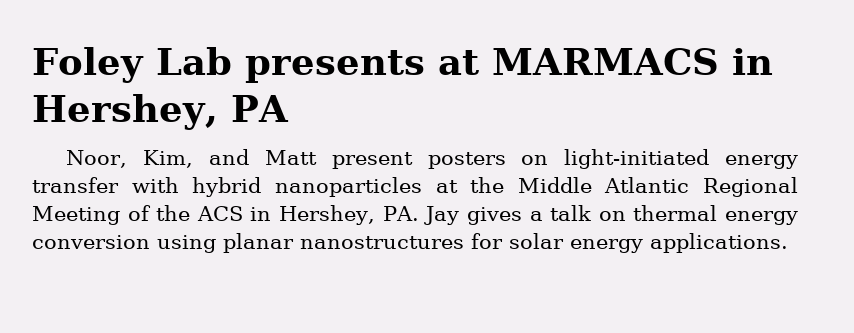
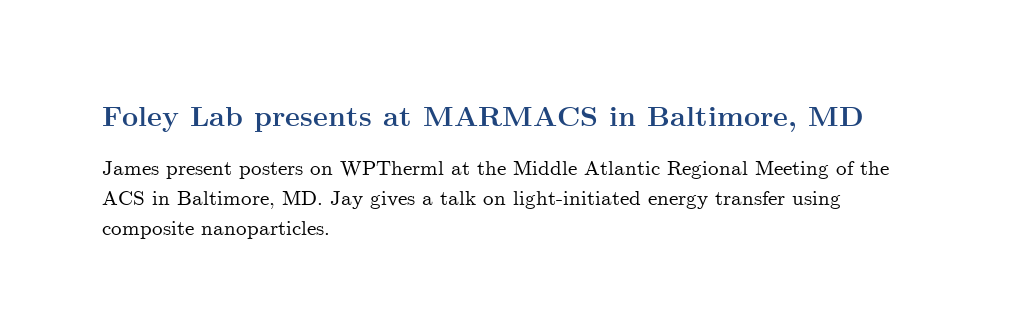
[32,94,289,130] [66,149,798,169] [32,177,422,197] Hershey, PA // Noor, Kim, and Matt present posters on light-initiated energy transfer with hybrid nanoparticles -> [647,107,864,132] [102,161,444,179] Baltimore, MD // James present posters on WPTherml
[279,205,419,225] Hershey, PA. -> [177,190,323,209] Baltimore, MD.
[633,205,798,225] [32,233,788,253] thermal energy conversion using planar nanostructures for solar energy applications. -> [513,191,841,209] [102,221,330,239] light-initiated energy transfer using composite nanoparticles.

